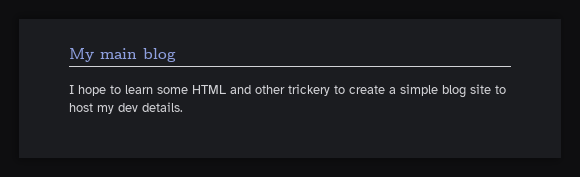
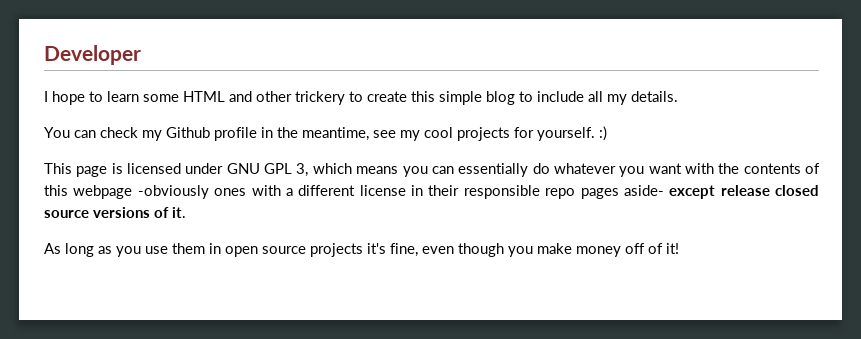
[69,48,176,62] My main blog -> [44,45,141,65] Developer
[389,87,396,94] a -> [411,91,435,102] this
[470,84,506,94] [69,102,183,114] site to host my dev details. -> [519,91,678,105] [44,126,607,141] [44,163,821,177] [44,185,819,199] [44,207,186,218] [44,243,679,257] to include all my details. // You can check my Github profile in the meantime, see my cool projects for yourself. :) // This page is licensed under GNU GPL 3, which means you can essentially do whatever you want with the contents of this webpage -obviously ones with a different license in their responsible repo pages aside- except release closed source versions of it. // As long as you use them in open source projects it's fine, even though you make money off of it!

